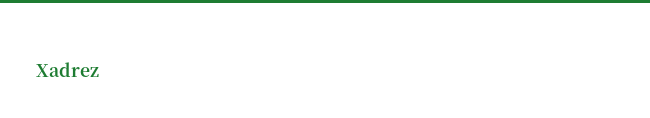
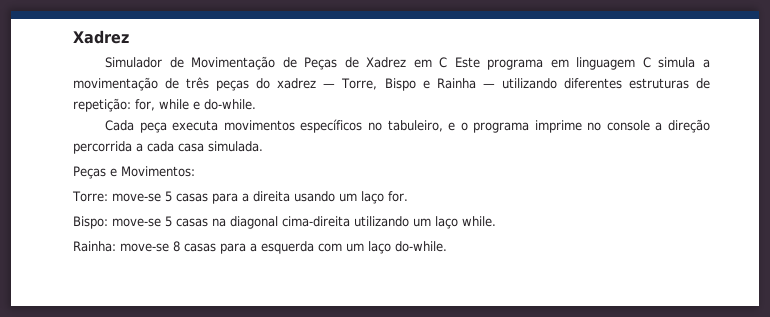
[36,62,99,77] Xadrez -> [73,30,129,44] [105,56,710,70] [73,77,710,91] [73,98,256,112] [105,119,710,133] [73,141,263,154] [73,166,195,179] [72,191,408,204] [73,216,496,229] [73,241,447,254] Xadrez // Simulador de Movimentação de Peças de Xadrez em C Este programa em linguagem C simula a movimentação de três peças do xadrez — Torre, Bispo e Rainha — utilizando diferentes estruturas de repetição: for, while e do-while. // Cada peça executa movimentos específicos no tabuleiro, e o programa imprime no console a direção percorrida a cada casa simulada. // Peças e Movimentos: // Torre: move-se 5 casas para a direita usando um laço for. // Bispo: move-se 5 casas na diagonal cima-direita utilizando um laço while. // Rainha: move-se 8 casas para a esquerda com um laço do-while.

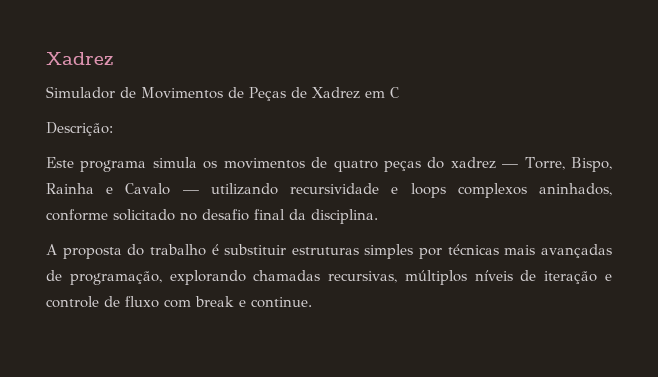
[191,56,276,70] Movimentação -> [141,87,223,99] Movimentos
(448, 62) none -> [46,122,113,136] // Descrição: //
[550,57,710,70] [73,77,210,91] em linguagem C simula a movimentação de três -> [152,157,378,172] simula os movimentos de quatro
[384,78,710,91] [73,98,256,112] [105,119,710,133] [73,141,263,154] [73,166,195,179] [72,191,408,204] [73,216,496,229] [73,241,447,254] Bispo e Rainha — utilizando diferentes estruturas de repetição: for, while e do-while. // Cada peça executa movimentos específicos no tabuleiro, e o programa imprime no console a direção percorrida a cada casa simulada. // Peças e Movimentos: // Torre: move-se 5 casas para a direita usando um laço for. // Bispo: move-se 5 casas na diagonal cima-direita utilizando um laço while. // Rainha: move-se 8 casas para a esquerda com um laço do-while. -> [571,157,612,172] [46,183,612,198] [46,209,378,224] [46,244,612,259] [46,270,612,285] [46,296,312,308] Bispo, Rainha e Cavalo — utilizando recursividade e loops complexos aninhados, conforme solicitado no desafio final da disciplina. // A proposta do trabalho é substituir estruturas simples por técnicas mais avançadas de programação, explorando chamadas recursivas, múltiplos níveis de iteração e controle de fluxo com break e continue.

